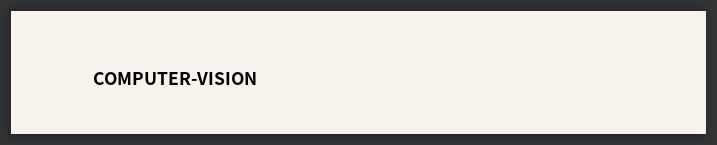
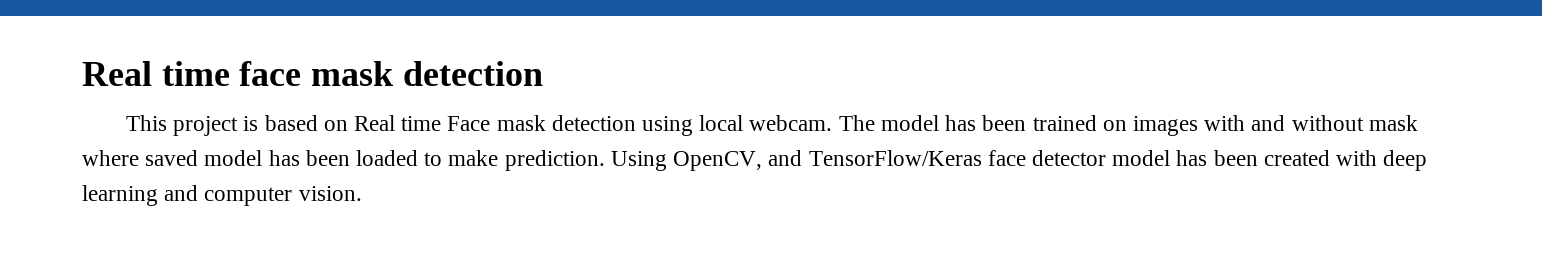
[93,72,257,85] COMPUTER-VISION -> [82,61,543,86] [125,115,1418,136] [82,150,1428,171] [82,185,362,206] Real time face mask detection // This project is based on Real time Face mask detection using local webcam. The model has been trained on images with and without mask where saved model has been loaded to make prediction. Using OpenCV, and TensorFlow/Keras face detector model has been created with deep learning and computer vision.

